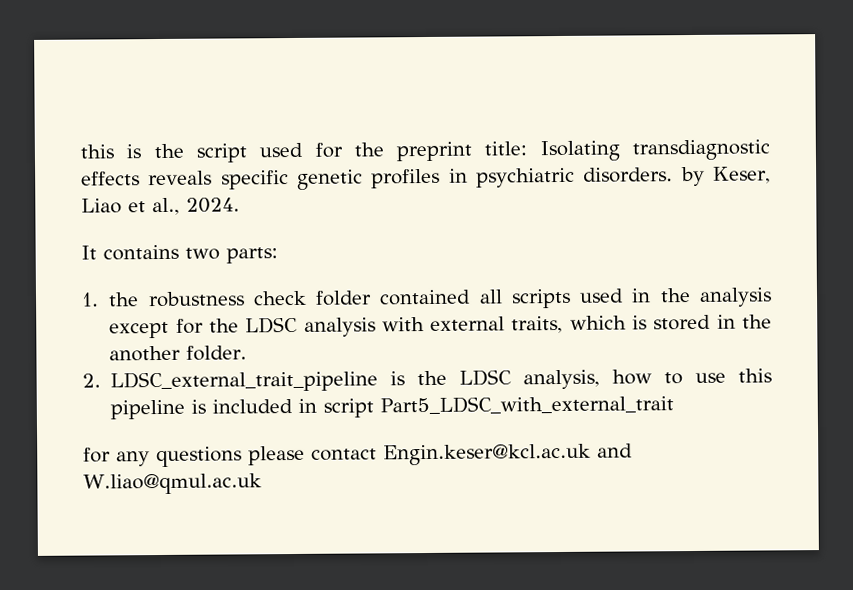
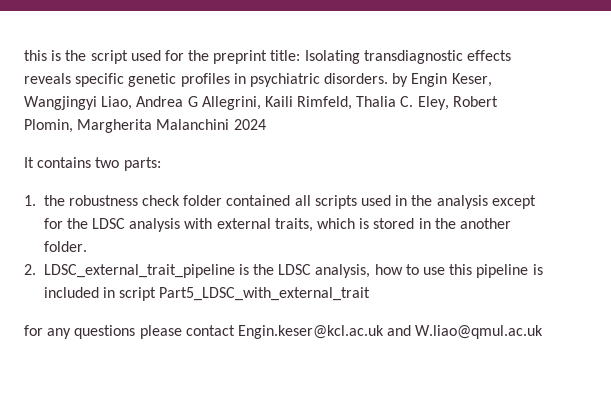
[713,166,772,184] [81,197,240,216] Keser, Liao et al., 2024. -> [411,73,492,87] [24,96,498,110] [24,119,266,133] Engin Keser, Wangjingyi Liao, Andrea G Allegrini, Kaili Rimfeld, Thalia C. Eley, Robert Plomin, Margherita Malanchini 2024

